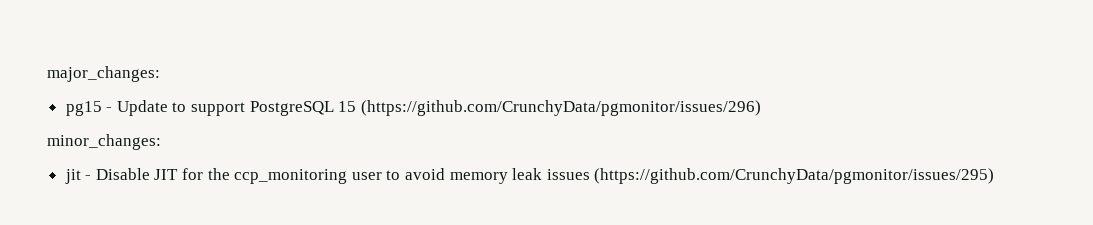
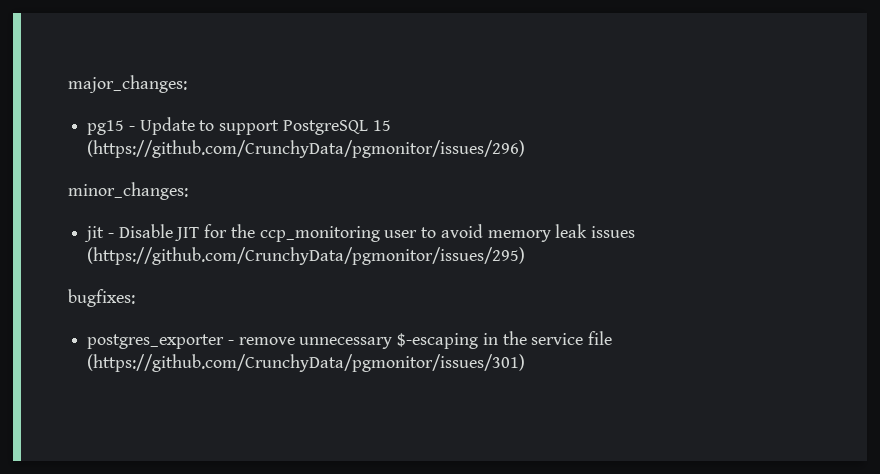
(995, 176) none -> [68,289,135,307] [87,331,613,349] [87,354,526,372] // bugfixes: // postgres_exporter - remove unnecessary $-escaping in the service file (https://github.com/CrunchyData/pgmonitor/issues/301)

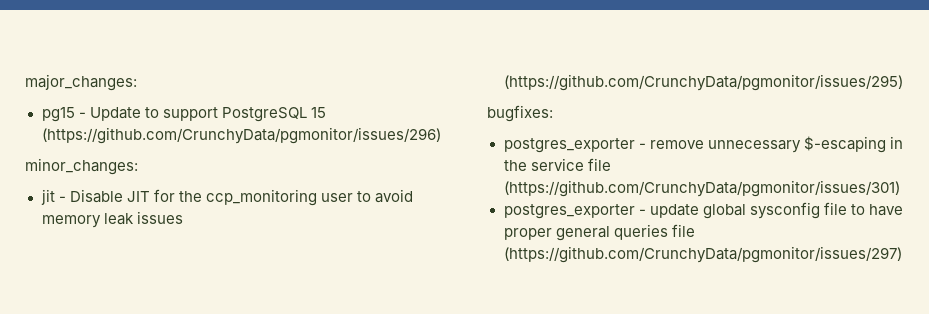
(526, 363) none -> [503,202,903,219] [503,224,695,241] [503,246,902,263] // postgres_exporter - update global sysconfig file to have proper general queries file (https://github.com/CrunchyData/pgmonitor/issues/297)

